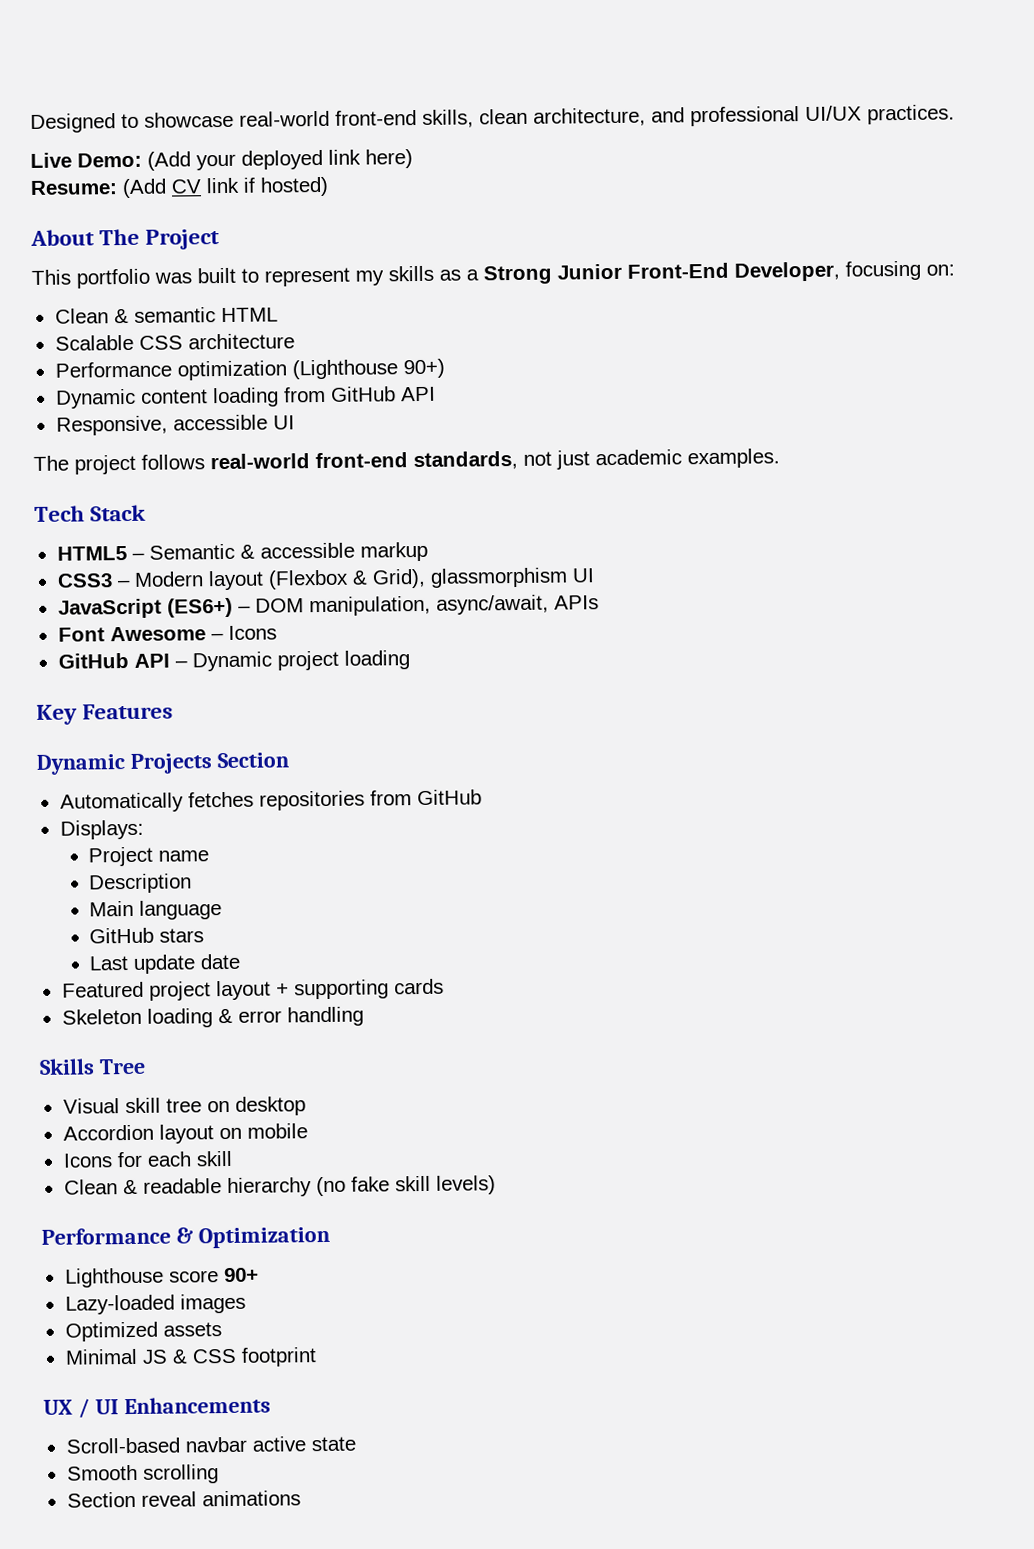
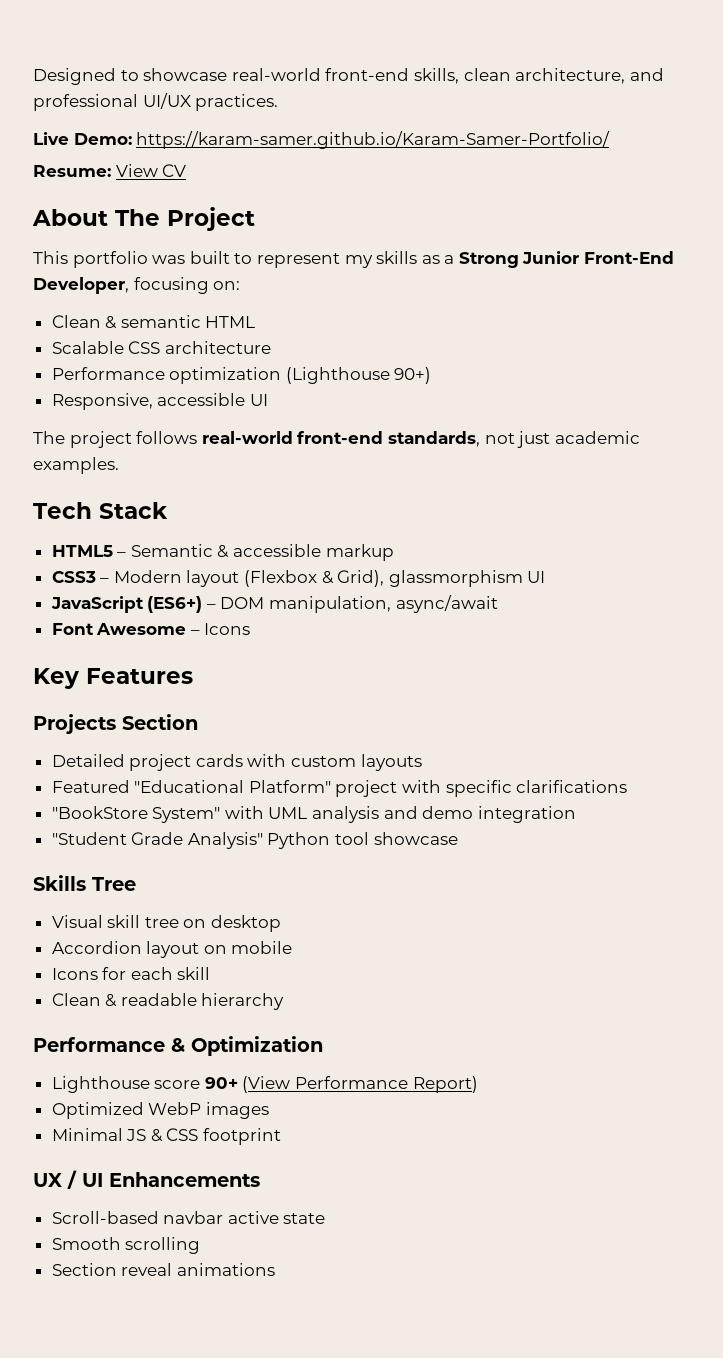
[147,149,413,171] (Add your deployed link here) -> [136,131,611,149] https://karam-samer.github.io/Karam-Samer-Portfolio/
[122,178,167,199] (Add -> [115,164,158,177] View
[206,176,329,197] link if hosted) -> (187, 170) none
[55,386,436,409] // Dynamic content loading from GitHub API -> (432, 375) none
[435,594,599,615] async/await, APIs -> [395,595,498,613] async/await
[57,650,410,672] // GitHub API – Dynamic project loading -> (251, 629) none
[36,754,125,775] Dynamic -> (193, 676) none
[59,789,482,813] [59,819,144,840] [88,846,210,867] [89,873,193,894] [89,900,223,920] [89,927,205,944] [89,953,241,974] [61,978,444,1001] [61,1006,364,1028] Automatically fetches repositories from GitHub // Displays: // Project name // Description // Main language // GitHub stars // Last update date // Featured project layout + supporting cards // Skeleton loading & error handling -> [51,754,422,771] [51,780,628,797] [51,806,576,823] [51,832,458,849] Detailed project cards with custom layouts // Featured "Educational Platform" project with specific clarifications // "BookStore System" with UML analysis and demo integration // "Student Grade Analysis" Python tool showcase
[315,1175,496,1197] (no fake skill levels) -> (285, 1001) none
[64,1293,246,1315] // Lazy-loaded images -> [242,1076,478,1093] (View Performance Report)
[162,1322,222,1337] assets -> [148,1102,269,1119] WebP images

